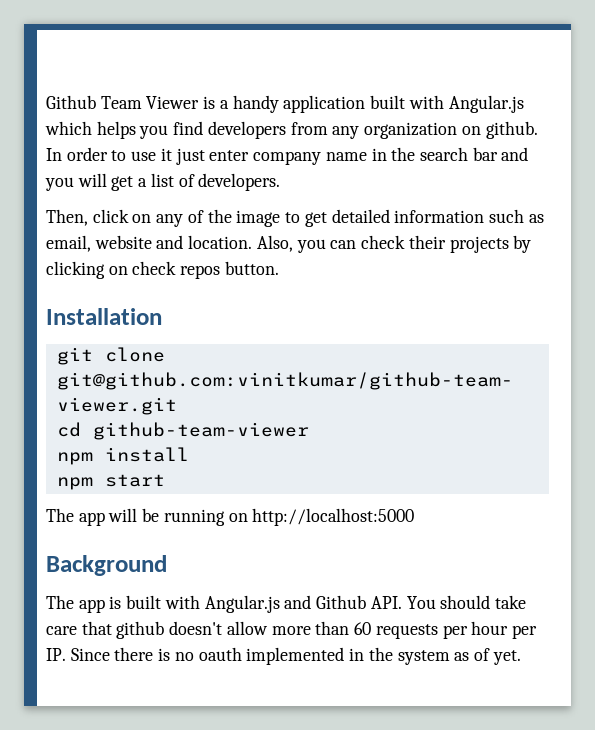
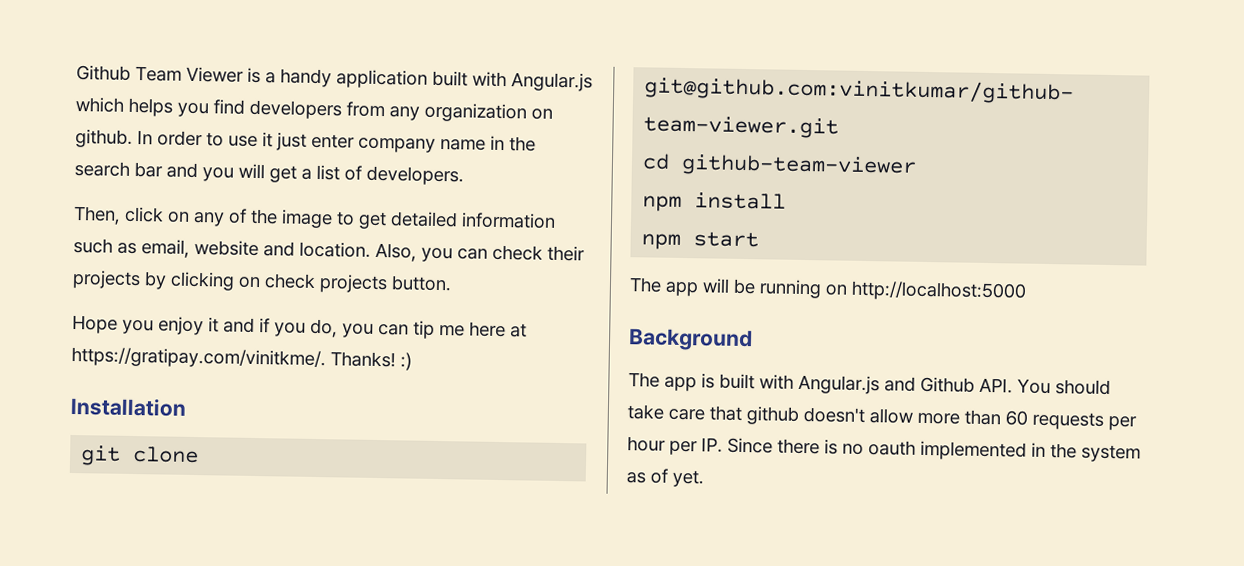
[180,265,221,279] repos -> [319,274,388,294] projects
(279, 268) none -> [72,314,527,339] [71,346,412,371] // Hope you enjoy it and if you do, you can tip me here at https://gratipay.com/vinitkme/. Thanks! :)

